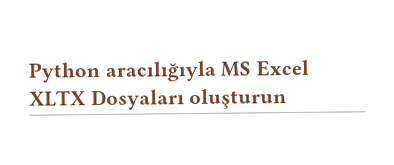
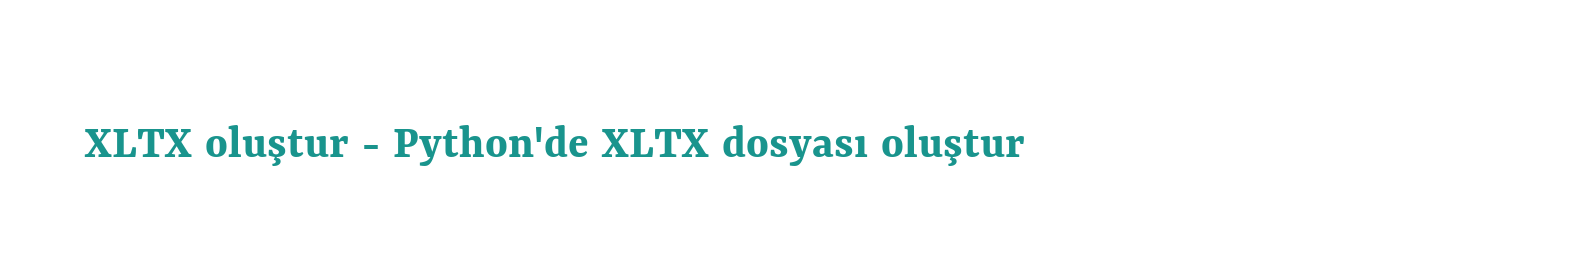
[28,59,310,83] [29,88,288,111] Python aracılığıyla MS Excel XLTX Dosyaları oluşturun -> [84,125,1025,166] XLTX oluştur - Python'de XLTX dosyası oluştur

